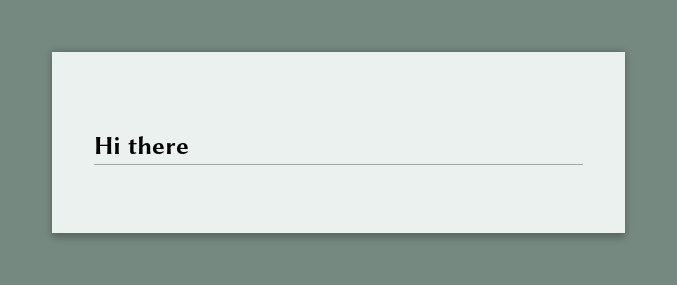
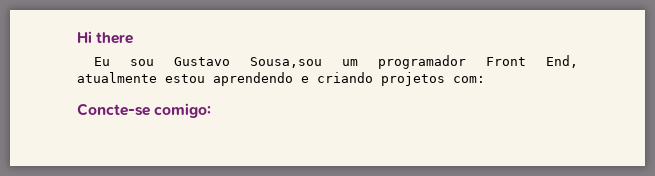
(189, 145) none -> [94,55,578,69] [77,72,485,86] [77,103,212,118] // Eu sou Gustavo Sousa,sou um programador Front End, atualmente estou aprendendo e criando projetos com: // Concte-se comigo:

